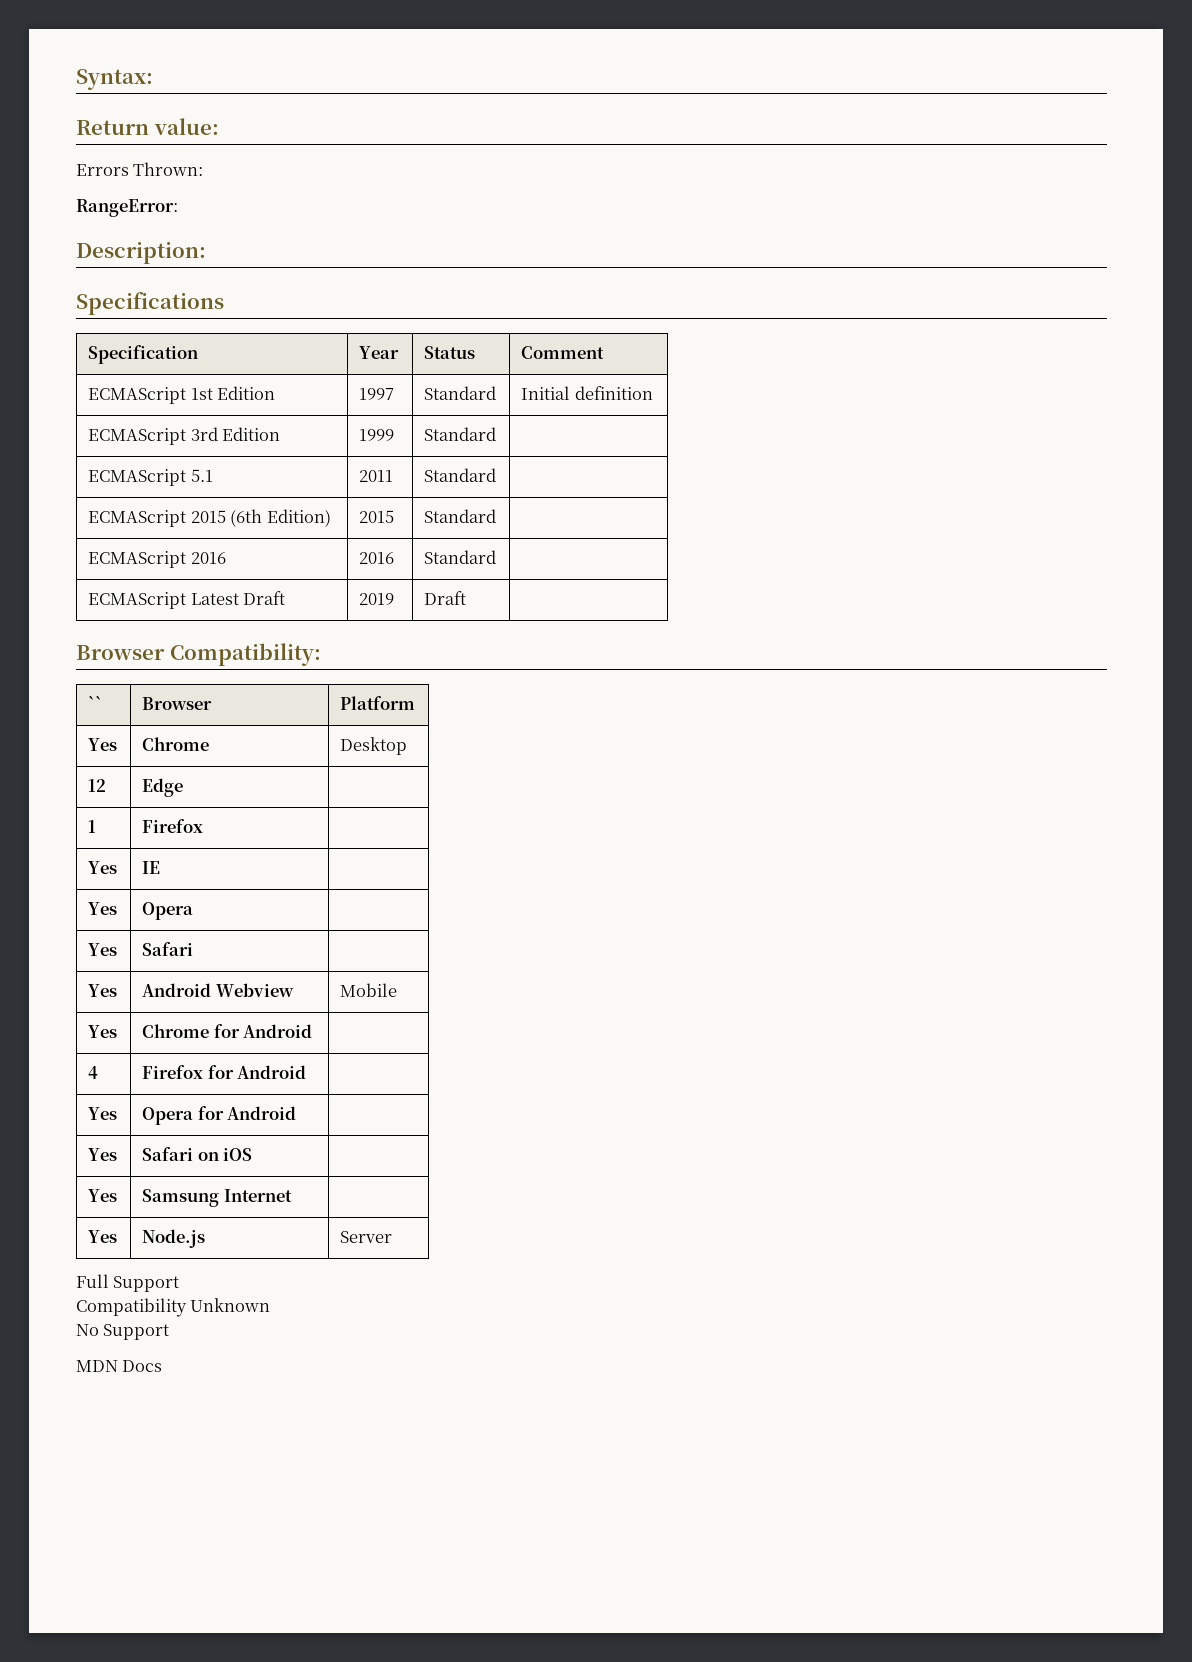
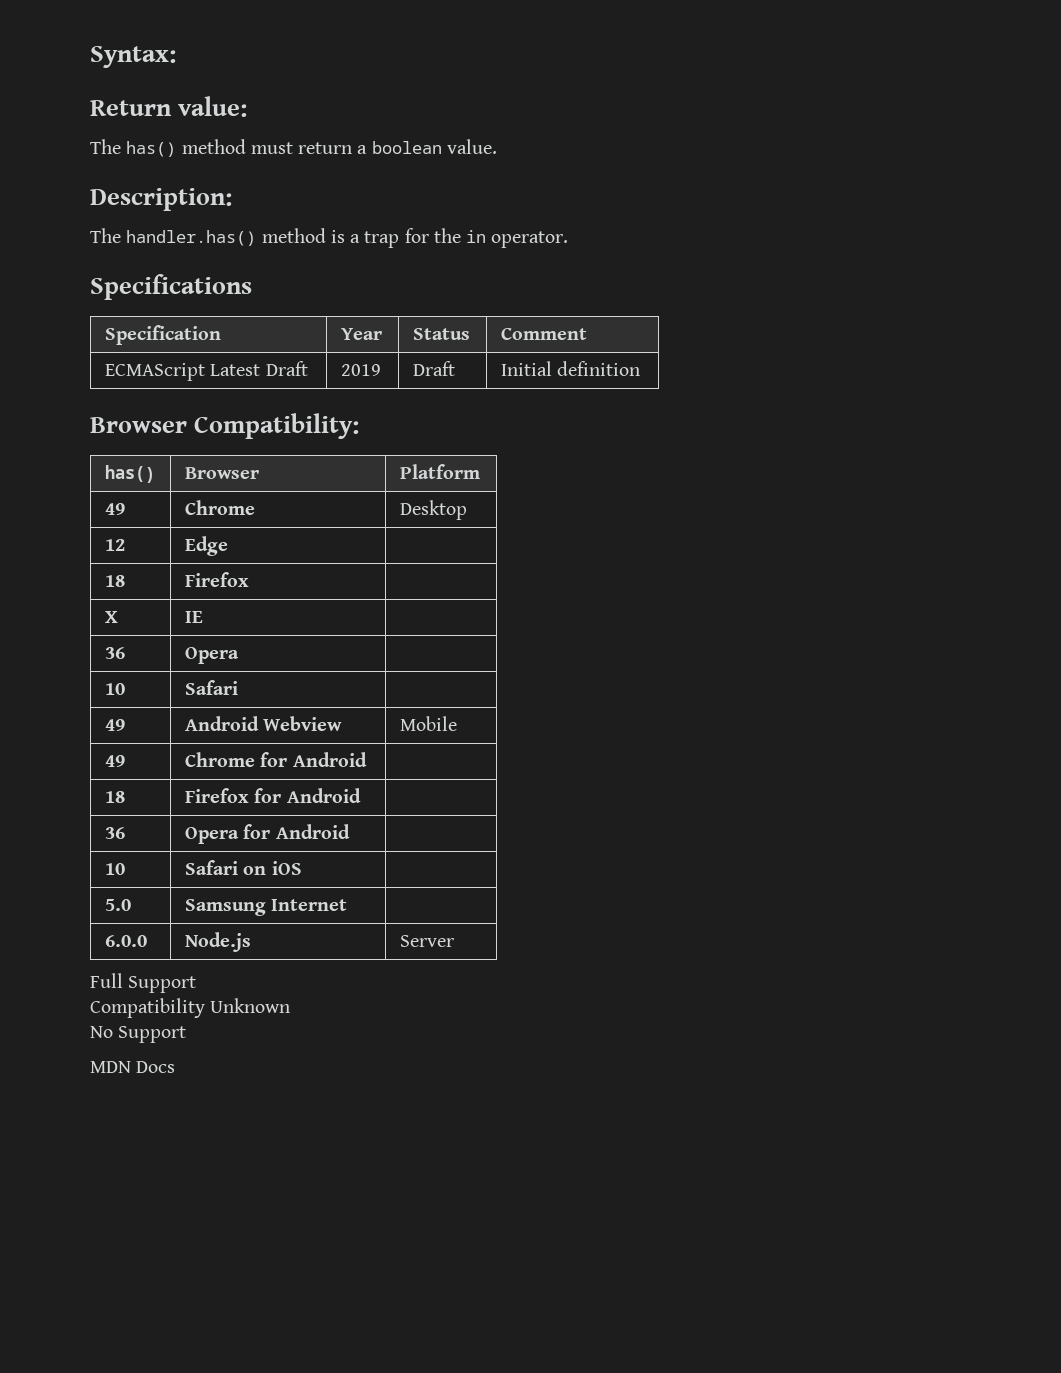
[76,162,204,176] [76,199,178,217] [76,242,206,264] Errors Thrown: // RangeError: // Description: -> [90,139,497,157] [90,188,232,211] [90,228,569,248] The has() method must return a boolean value. // Description: // The handler.has() method is a trap for the in operator.
[88,386,276,404] [359,388,395,400] [424,386,497,400] [521,386,653,400] [88,427,281,445] [359,429,395,441] [424,427,497,441] [88,469,213,486] [359,470,394,482] [424,468,497,482] [88,509,331,527] [359,510,395,523] [424,509,497,523] [88,551,226,568] [359,552,395,564] [424,550,497,564] // ECMAScript 1st Edition | 1997 | Standard | Initial definition // ECMAScript 3rd Edition | 1999 | Standard | // ECMAScript 5.1 | 2011 | Standard | // ECMAScript 2015 (6th Edition) | 2015 | Standard | // ECMAScript 2016 | 2016 | Standard | -> (587, 333) none
(467, 598) none -> [500,361,641,376] Initial definition
[88,696,103,710] `` -> [104,465,155,483] has()
[88,738,118,751] Yes -> [104,503,125,515] 49
[88,820,97,833] 1 -> [104,575,125,587] 18
[88,861,118,874] Yes -> [104,611,118,623] X
[88,902,118,915] Yes -> [104,647,125,659] 36
[88,943,118,956] Yes -> [104,683,125,695] 10
[88,984,118,997] Yes -> [104,719,125,731] 49
[88,1025,118,1038] Yes -> [104,755,125,767] 49
[88,1066,99,1079] 4 -> [104,791,125,803] 18
[88,1107,118,1120] Yes -> [104,827,125,839] 36
[88,1148,118,1161] Yes -> [104,863,125,875] 10
[88,1189,118,1202] Yes -> [104,899,131,911] 5.0
[88,1230,118,1243] Yes -> [104,935,147,947] 6.0.0

